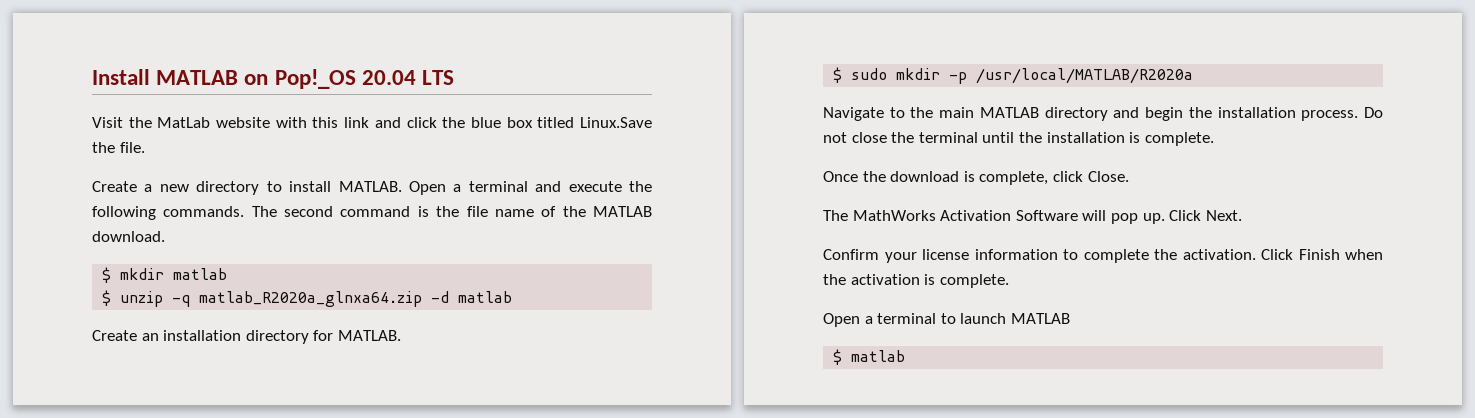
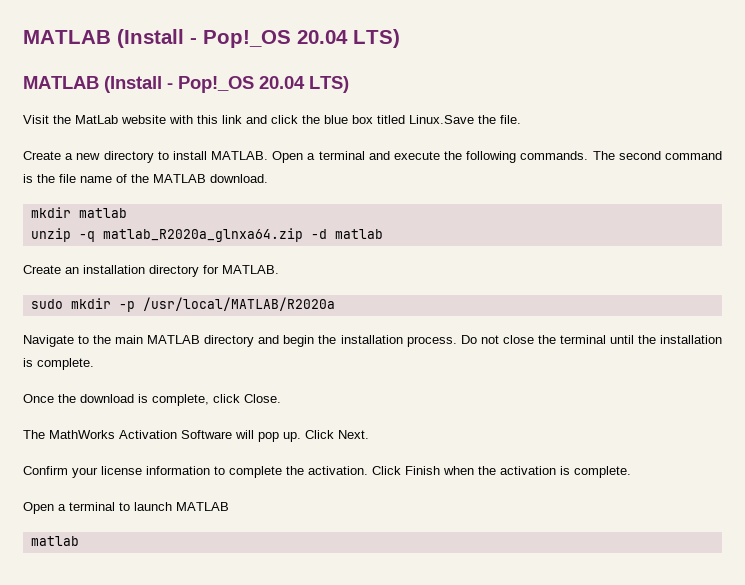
[92,69,455,89] Install MATLAB on Pop!_OS 20.04 LTS -> [23,29,400,48] [23,76,349,93] MATLAB (Install - Pop!_OS 20.04 LTS) // MATLAB (Install - Pop!_OS 20.04 LTS)
[102,267,112,283] $ -> (268, 178) none
[102,290,112,306] $ -> (127, 213) none
[833,67,843,83] $ -> (279, 269) none
[833,349,843,365] $ -> (229, 506) none

